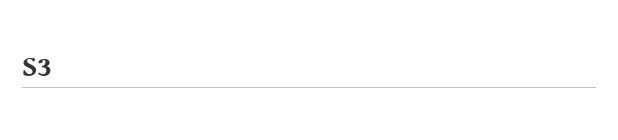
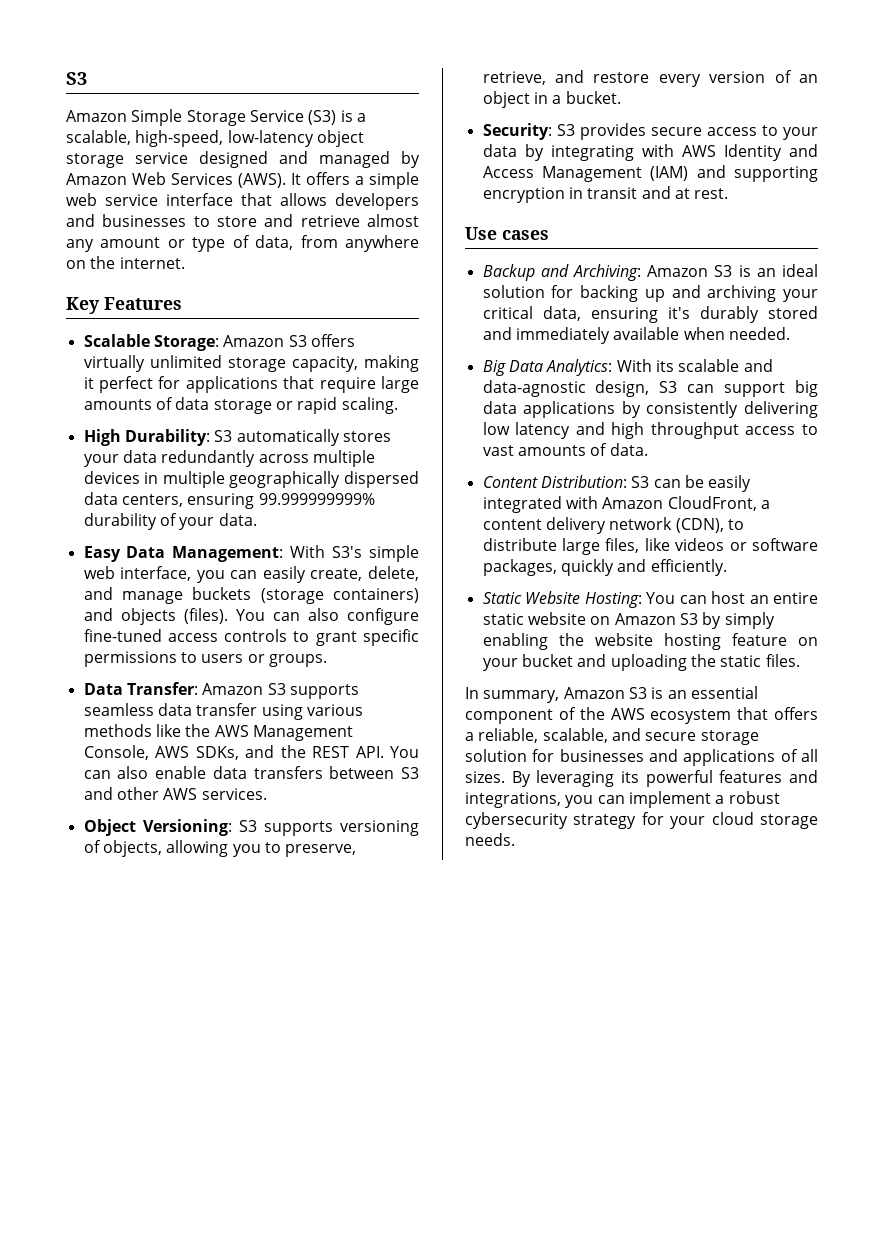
[22,58,52,76] S3 -> [66,72,87,85] [66,109,366,126] [66,130,364,147] [66,151,420,168] [66,172,419,189] [66,193,419,210] [66,214,419,227] [66,235,419,252] [66,256,185,269] [66,297,182,314] [83,334,355,351] [83,355,419,372] [83,376,419,393] [83,397,398,414] [83,429,391,446] [83,450,375,467] [83,471,419,488] [83,492,375,509] [83,513,257,530] [83,545,419,562] [83,566,419,583] [83,587,419,604] [83,608,419,625] [83,629,419,646] [83,651,327,667] [83,682,359,699] [83,703,363,720] [83,724,353,741] [83,745,420,760] [83,766,420,779] [83,787,267,800] [83,819,419,836] [83,840,357,857] [482,70,818,87] [482,91,621,108] [482,123,818,140] [482,144,818,161] [482,165,818,182] [482,186,729,203] [465,227,549,240] [482,264,818,281] [482,285,818,302] [482,306,818,323] [482,327,790,344] [482,359,773,376] [482,380,818,397] [482,401,818,418] [482,422,818,439] [482,443,648,456] [482,475,752,492] [482,496,770,513] [482,517,744,534] [482,538,818,555] [482,559,727,576] [482,591,818,608] [482,612,775,629] [482,633,818,650] [482,654,800,671] [465,686,758,703] [465,707,818,724] [465,728,759,745] [465,749,818,766] [465,770,818,787] [465,791,780,808] [465,812,818,829] [465,833,515,846] S3 // Amazon Simple Storage Service (S3) is a scalable, high-speed, low-latency object storage service designed and managed by Amazon Web Services (AWS). It offers a simple web service interface that allows developers and businesses to store and retrieve almost any amount or type of data, from anywhere on the internet. // Key Features // Scalable Storage: Amazon S3 offers virtually unlimited storage capacity, making it perfect for applications that require large amounts of data storage or rapid scaling. // High Durability: S3 automatically stores your data redundantly across multiple devices in multiple geographically dispersed data centers, ensuring 99.999999999% durability of your data. // Easy Data Management: With S3's simple web interface, you can easily create, delete, and manage buckets (storage containers) and objects (files). You can also configure fine-tuned access controls to grant specific permissions to users or groups. // Data Transfer: Amazon S3 supports seamless data transfer using various methods like the AWS Management Console, AWS SDKs, and the REST API. You can also enable data transfers between S3 and other AWS services. // Object Versioning: S3 supports versioning of objects, allowing you to preserve, retrieve, and restore every version of an object in a bucket. // Security: S3 provides secure access to your data by integrating with AWS Identity and Access Management (IAM) and supporting encryption in transit and at rest. // Use cases // Backup and Archiving: Amazon S3 is an ideal solution for backing up and archiving your critical data, ensuring it's durably stored and immediately available when needed. // Big Data Analytics: With its scalable and data-agnostic design, S3 can support big data applications by consistently delivering low latency and high throughput access to vast amounts of data. // Content Distribution: S3 can be easily integrated with Amazon CloudFront, a content delivery network (CDN), to distribute large files, like videos or software packages, quickly and efficiently. // Static Website Hosting: You can host an entire static website on Amazon S3 by simply enabling the website hosting feature on your bucket and uploading the static files. // In summary, Amazon S3 is an essential component of the AWS ecosystem that offers a reliable, scalable, and secure storage solution for businesses and applications of all sizes. By leveraging its powerful features and integrations, you can implement a robust cybersecurity strategy for your cloud storage needs.

